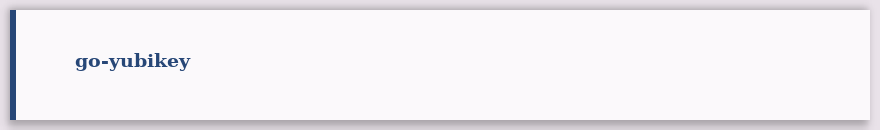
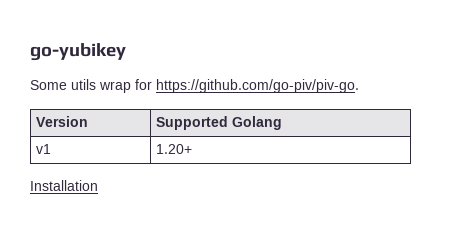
(191, 62) none -> [30,79,359,93] [36,116,89,127] [156,116,283,130] [36,144,52,154] [156,144,193,154] [30,180,98,191] // Some utils wrap for https://github.com/go-piv/piv-go. // Version | Supported Golang // v1 | 1.20+ // Installation

